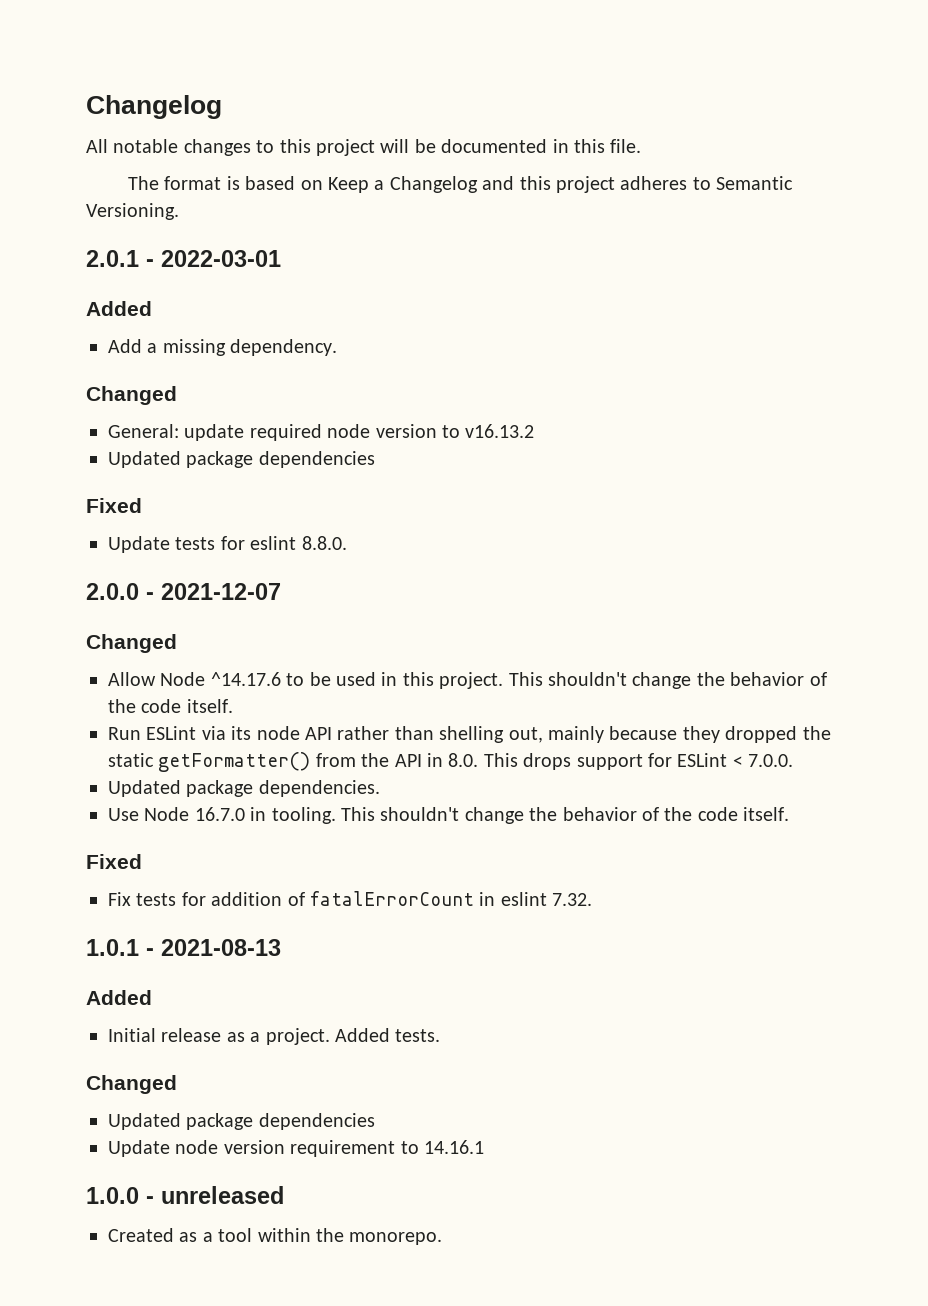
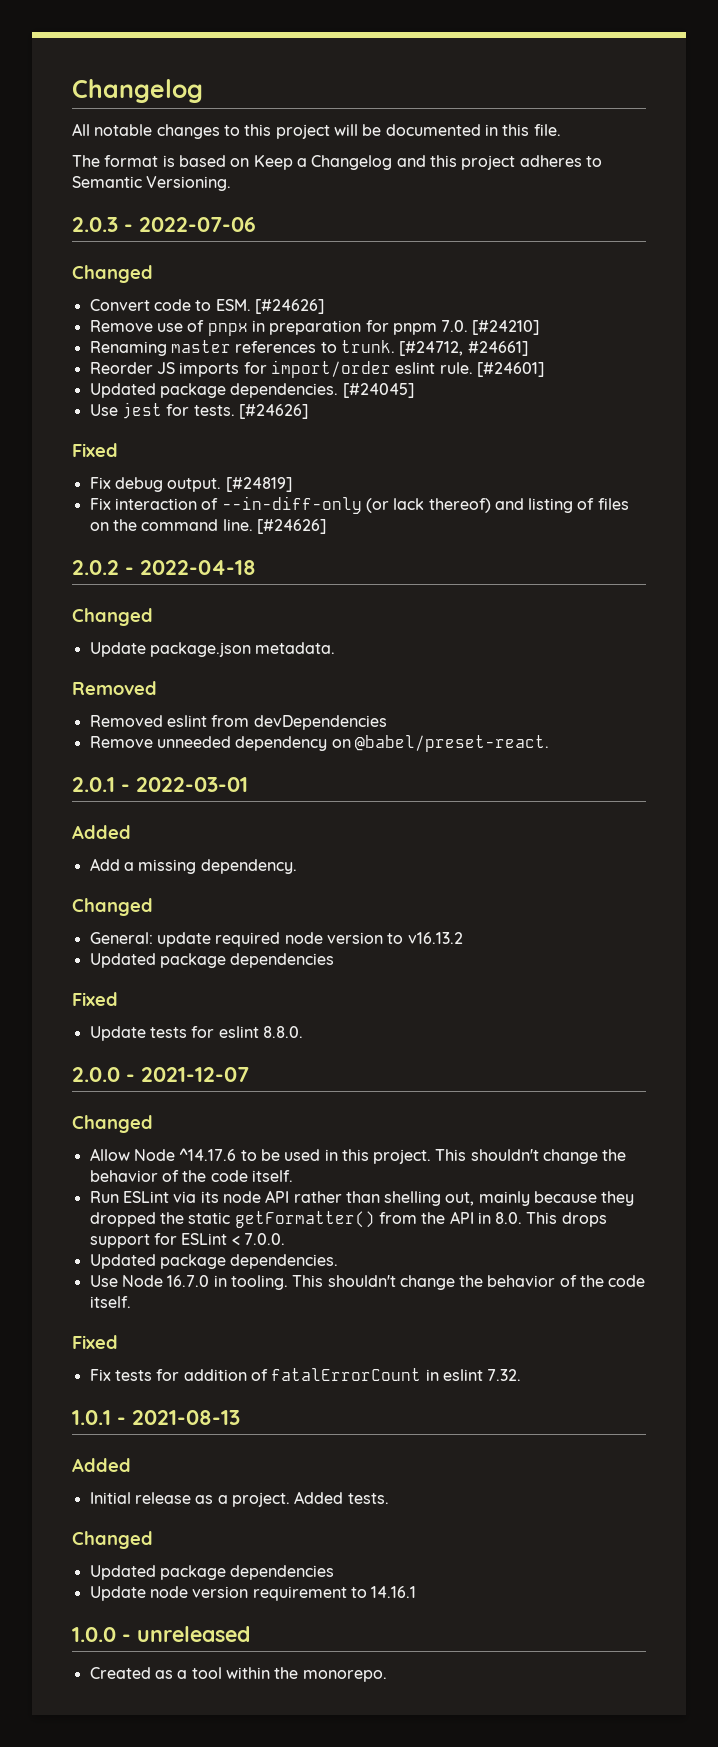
(179, 211) none -> [72,217,256,232] [72,265,153,283] [89,299,324,314] [89,320,540,336] [89,340,528,356] [89,360,544,378] [89,383,414,398] [89,402,308,419] [72,443,118,457] [89,477,292,492] [89,496,629,514] [89,519,326,534] [72,560,256,575] [72,608,153,626] [89,642,336,657] [72,681,157,695] [89,715,387,730] [89,735,549,752] // 2.0.3 - 2022-07-06 // Changed // Convert code to ESM. [#24626] // Remove use of pnpx in preparation for pnpm 7.0. [#24210] // Renaming master references to trunk. [#24712, #24661] // Reorder JS imports for import/order eslint rule. [#24601] // Updated package dependencies. [#24045] // Use jest for tests. [#24626] // Fixed // Fix debug output. [#24819] // Fix interaction of --in-diff-only (or lack thereof) and listing of files on the command line. [#24626] // 2.0.2 - 2022-04-18 // Changed // Update package.json metadata. // Removed // Removed eslint from devDependencies // Remove unneeded dependency on @babel/preset-react.

